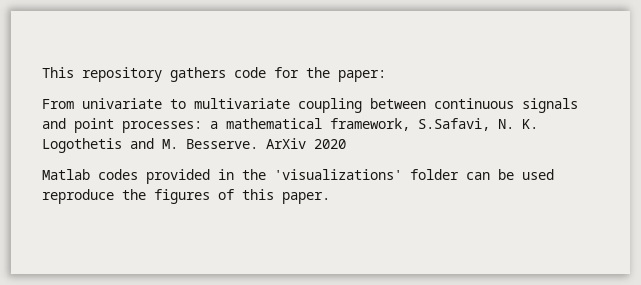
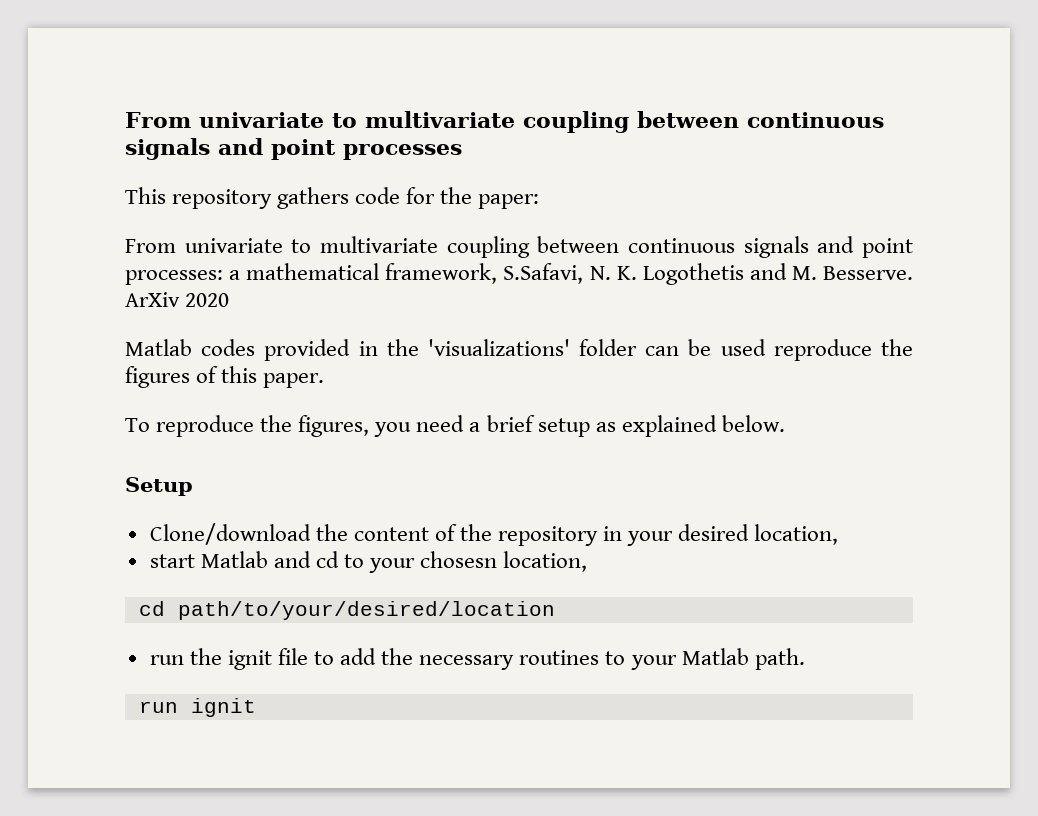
(42, 72) none -> [125,111,884,133] [125,138,462,160] From univariate to multivariate coupling between continuous signals and point processes //
(330, 198) none -> [125,415,785,437] [125,477,193,496] [149,523,839,546] [149,551,588,573] [138,601,555,620] [149,648,805,670] [138,698,256,717] // To reproduce the figures, you need a brief setup as explained below. // Setup // Clone/download the content of the repository in your desired location, // start Matlab and cd to your chosesn location, // cd path/to/your/desired/location // run the ignit file to add the necessary routines to your Matlab path. // run ignit

